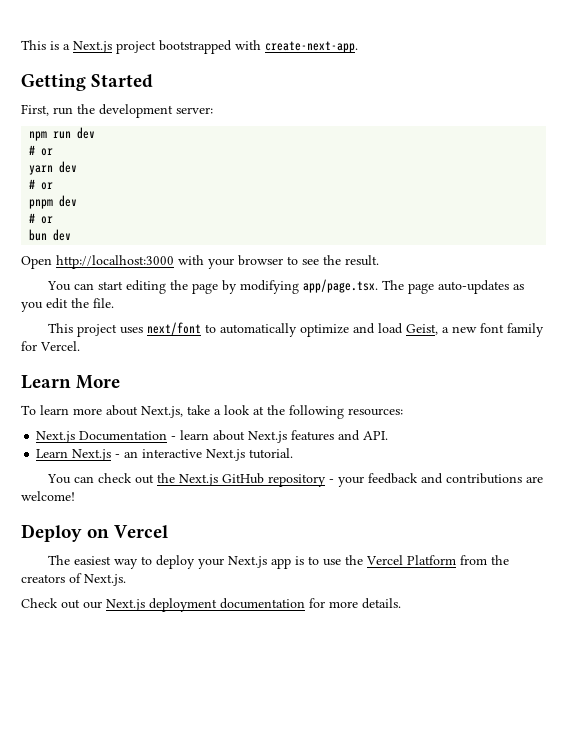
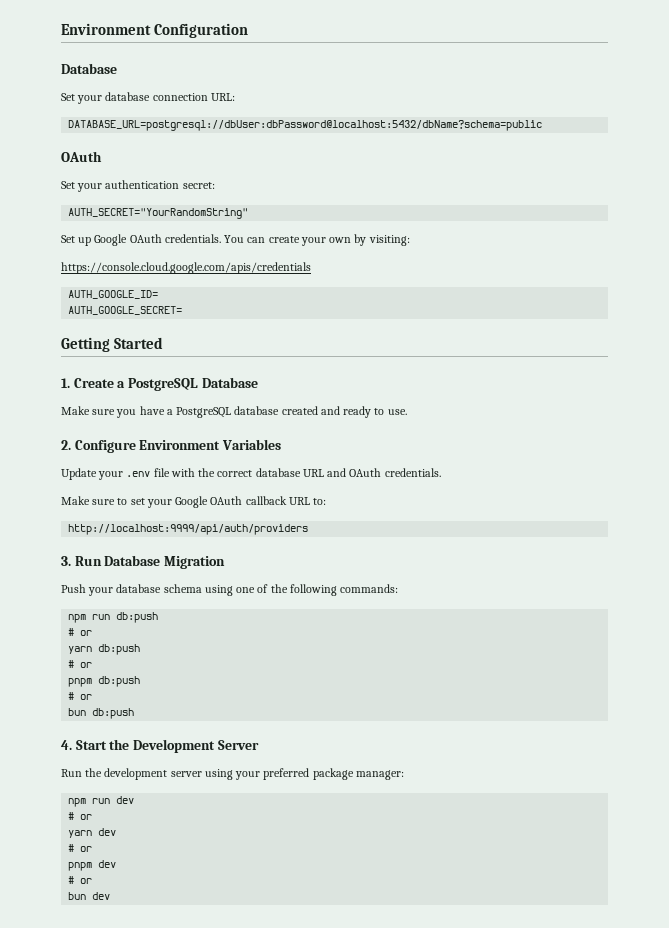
[21,40,358,54] [21,74,154,91] [21,104,213,118] This is a Next.js project bootstrapped with create-next-app. // Getting Started // First, run the development server: -> [61,23,249,38] [61,63,117,74] [61,92,235,104] [68,120,543,131] [61,151,102,162] [61,180,215,192] [68,208,249,219] [61,234,410,246] [61,262,311,274] [68,290,159,299] [68,306,183,315] [61,337,164,352] [61,377,258,391] [61,406,407,418] [61,439,281,453] [61,468,441,480] [61,496,327,508] [68,524,309,535] [61,555,225,569] [61,584,399,596] [68,612,159,623] [68,628,93,636] [68,644,141,655] [68,660,93,668] [68,676,141,687] [68,692,93,700] [68,708,135,719] [61,739,259,753] [61,768,404,780] Environment Configuration // Database // Set your database connection URL: // DATABASE_URL=postgresql://dbUser:dbPassword@localhost:5432/dbName?schema=public // OAuth // Set your authentication secret: // AUTH_SECRET="YourRandomString" // Set up Google OAuth credentials. You can create your own by visiting: // https://console.cloud.google.com/apis/credentials // AUTH_GOOGLE_ID= // AUTH_GOOGLE_SECRET= // Getting Started // 1. Create a PostgreSQL Database // Make sure you have a PostgreSQL database created and ready to use. // 2. Configure Environment Variables // Update your .env file with the correct database URL and OAuth credentials. // Make sure to set your Google OAuth callback URL to: // http://localhost:9999/api/auth/providers // 3. Run Database Migration // Push your database schema using one of the following commands: // npm run db:push // # or // yarn db:push // # or // pnpm db:push // # or // bun db:push // 4. Start the Development Server // Run the development server using your preferred package manager:
[21,255,379,269] [46,279,524,294] [21,298,114,312] [47,322,544,337] [21,341,80,351] [21,375,121,389] [21,405,403,419] [36,430,389,443] [36,448,294,461] [46,473,543,487] [21,491,75,501] [21,524,169,542] [47,555,509,569] [21,573,126,586] [21,598,401,612] // Open http://localhost:3000 with your browser to see the result. // You can start editing the page by modifying app/page.tsx. The page auto-updates as you edit the file. // This project uses next/font to automatically optimize and load Geist, a new font family for Vercel. // Learn More // To learn more about Next.js, take a look at the following resources: // Next.js Documentation - learn about Next.js features and API. // Learn Next.js - an interactive Next.js tutorial. // You can check out the Next.js GitHub repository - your feedback and contributions are welcome! // Deploy on Vercel // The easiest way to deploy your Next.js app is to use the Vercel Platform from the creators of Next.js. // Check out our Next.js deployment documentation for more details. -> (111, 896) none

